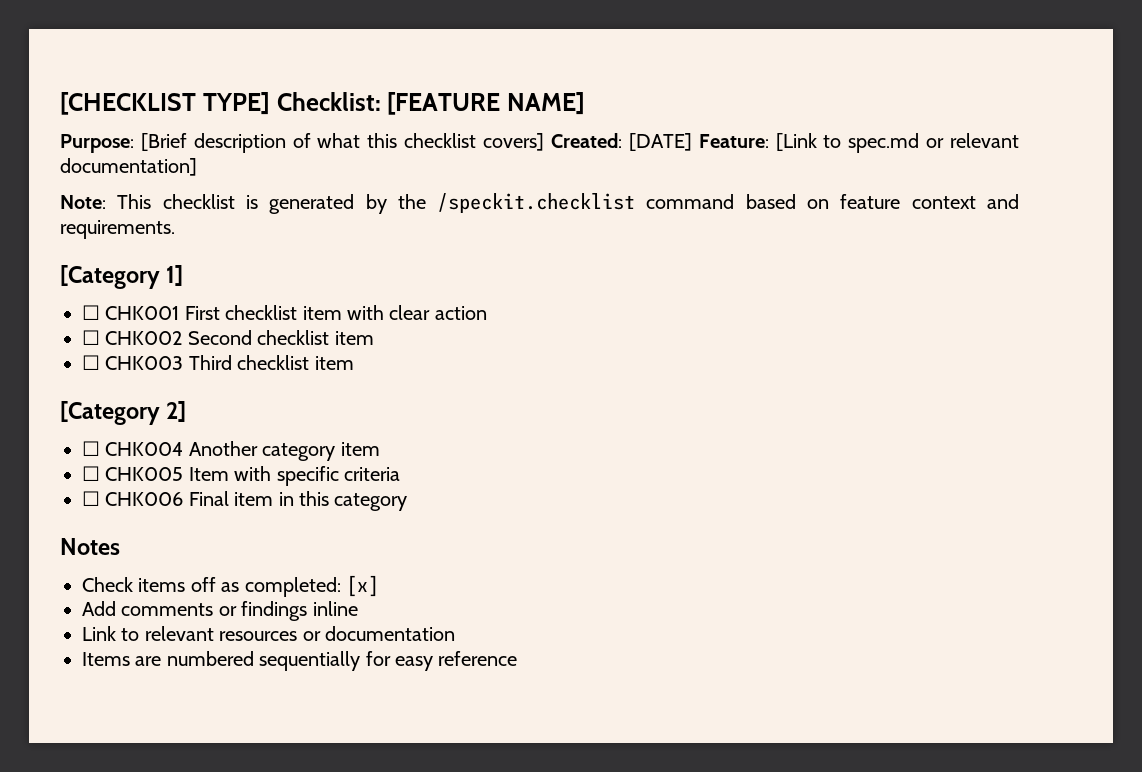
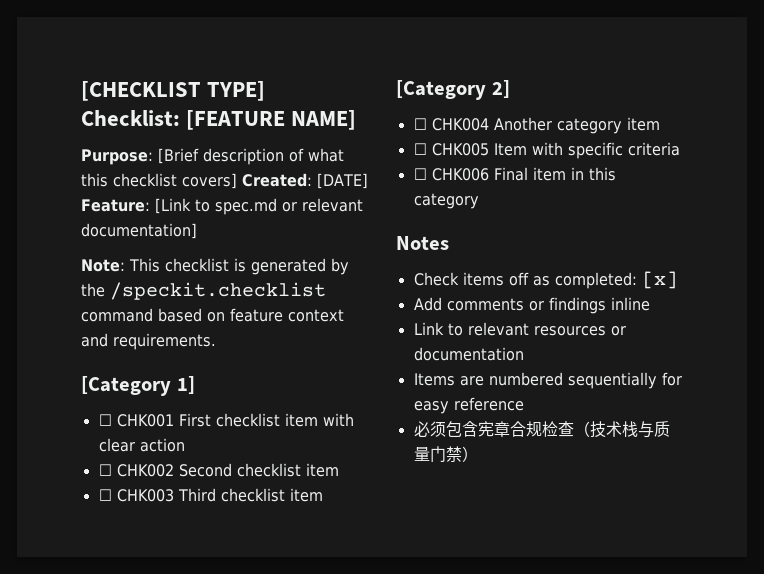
(518, 658) none -> [413,421,670,438] [413,446,478,462] // 必须包含宪章合规检查（技术栈与质量门禁）

